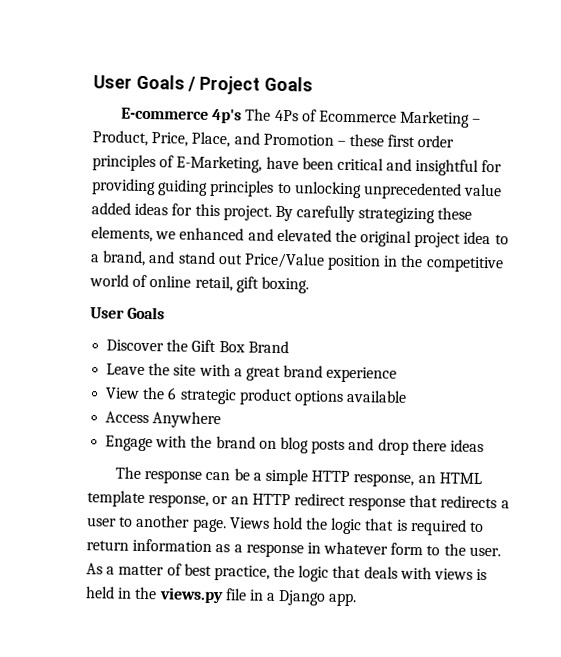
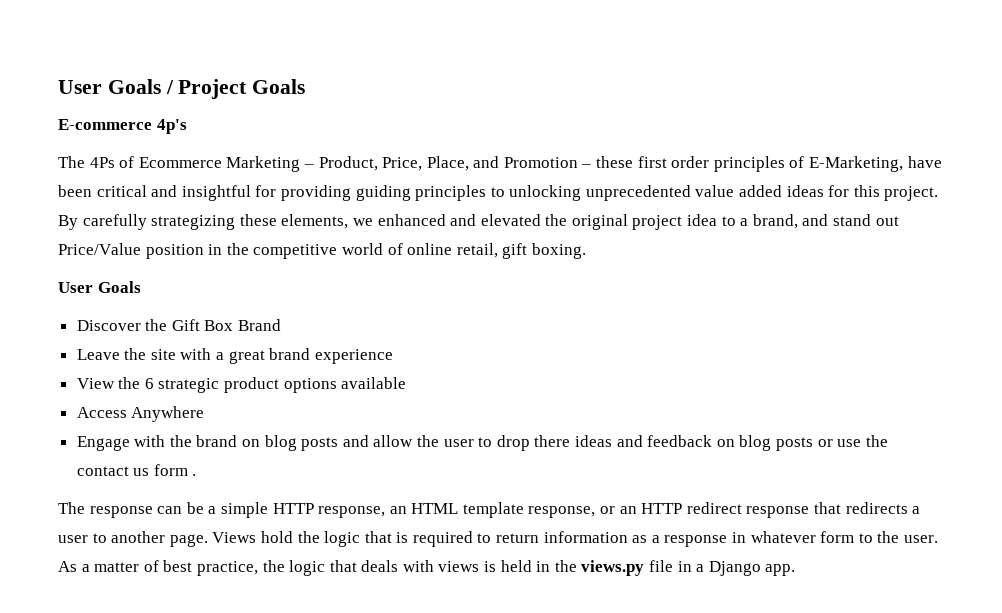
(243, 116) none -> (187, 126) //
(375, 444) none -> [373,435,493,447] allow the user to
(484, 446) none -> [616,435,888,451] [76,464,197,476] and feedback on blog posts or use the contact us form .

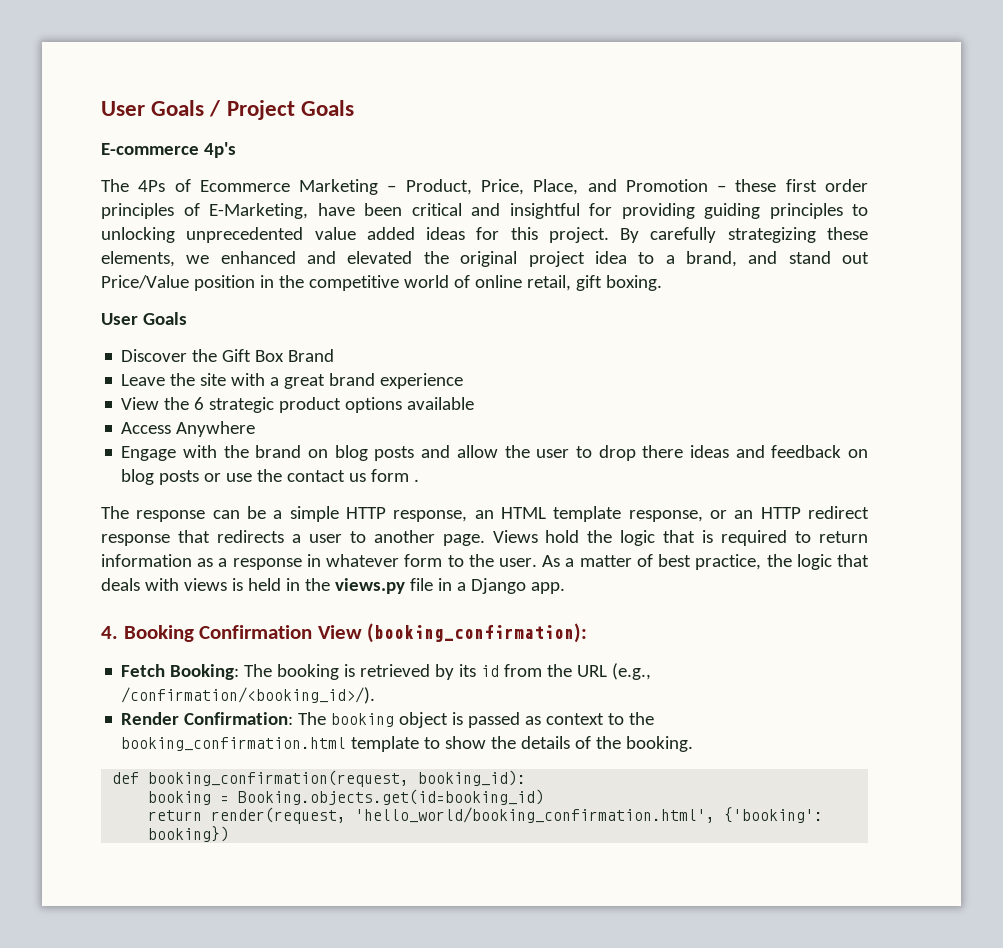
(796, 570) none -> [101,623,588,643] [121,663,652,680] [121,687,376,704] [121,712,655,728] [121,736,694,752] [112,770,527,787] [148,789,545,805] [148,807,824,824] [148,826,230,842] // 4. Booking Confirmation View (booking_confirmation): // Fetch Booking: The booking is retrieved by its id from the URL (e.g., /confirmation/<booking_id>/). // Render Confirmation: The booking object is passed as context to the booking_confirmation.html template to show the details of the booking. // def booking_confirmation(request, booking_id): // booking = Booking.objects.get(id=booking_id) // return render(request, 'hello_world/booking_confirmation.html', {'booking': booking})

